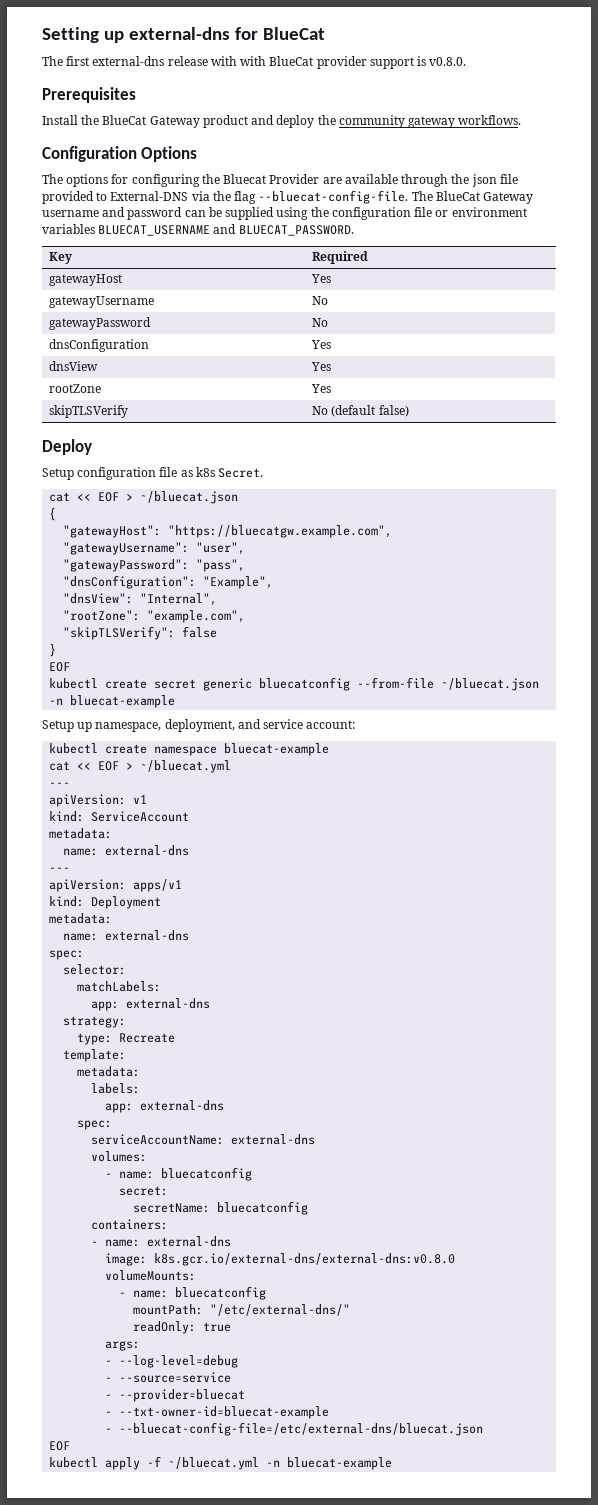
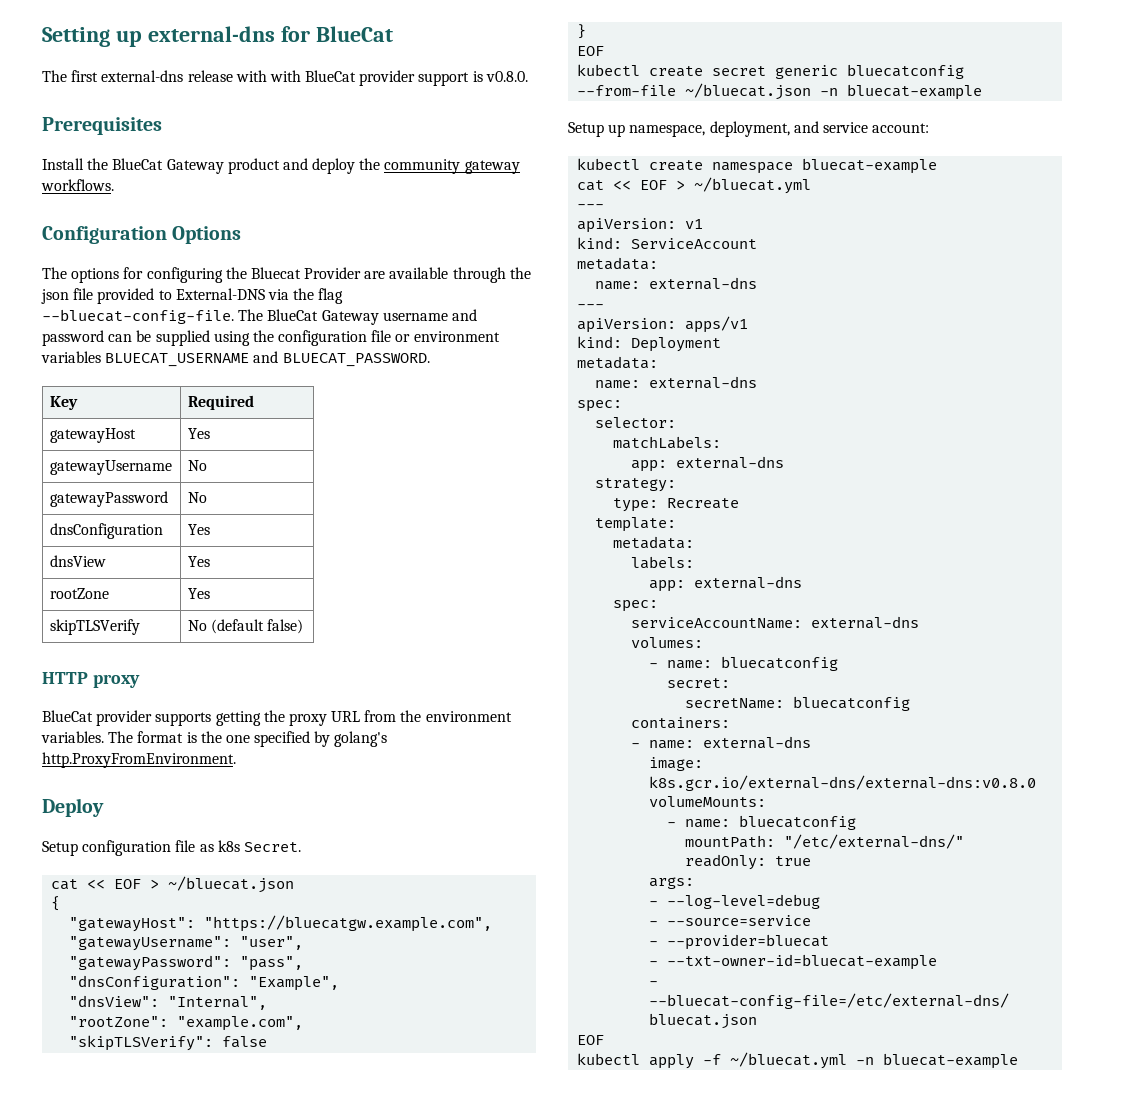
(409, 411) none -> [42,672,140,688] [42,710,512,726] [41,731,388,747] [42,752,236,768] // HTTP proxy // BlueCat provider supports getting the proxy URL from the environment variables. The format is the one specified by golang's http.ProxyFromEnvironment.

